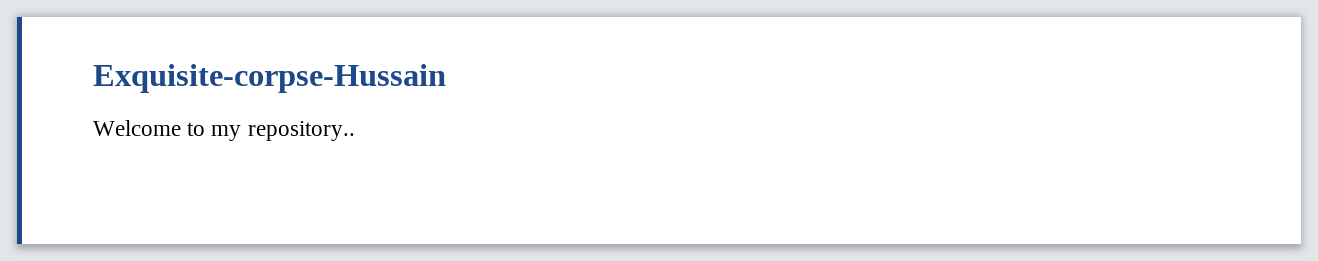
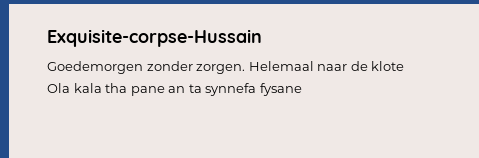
[93,120,355,141] Welcome to my repository.. -> [47,61,405,74] [47,83,302,96] Goedemorgen zonder zorgen. Helemaal naar de klote // Ola kala tha pane an ta synnefa fysane

